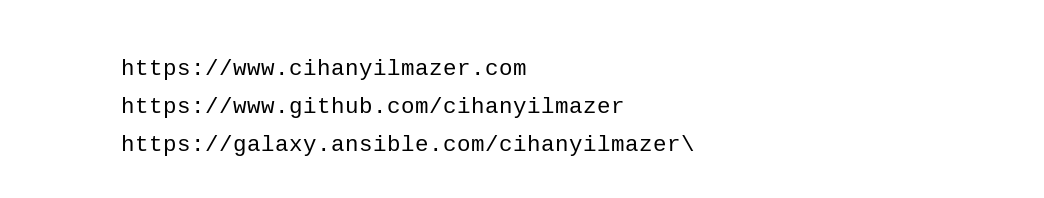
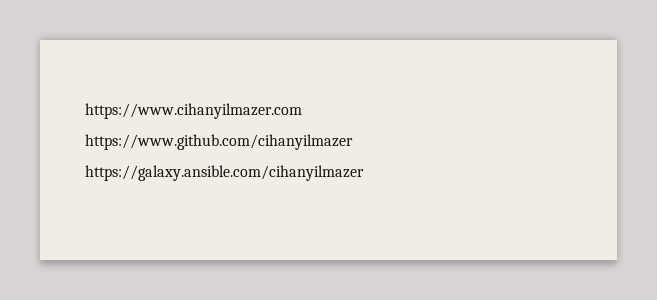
[121,135,695,156] https://galaxy.ansible.com/cihanyilmazer\ -> [85,165,364,181] https://galaxy.ansible.com/cihanyilmazer

